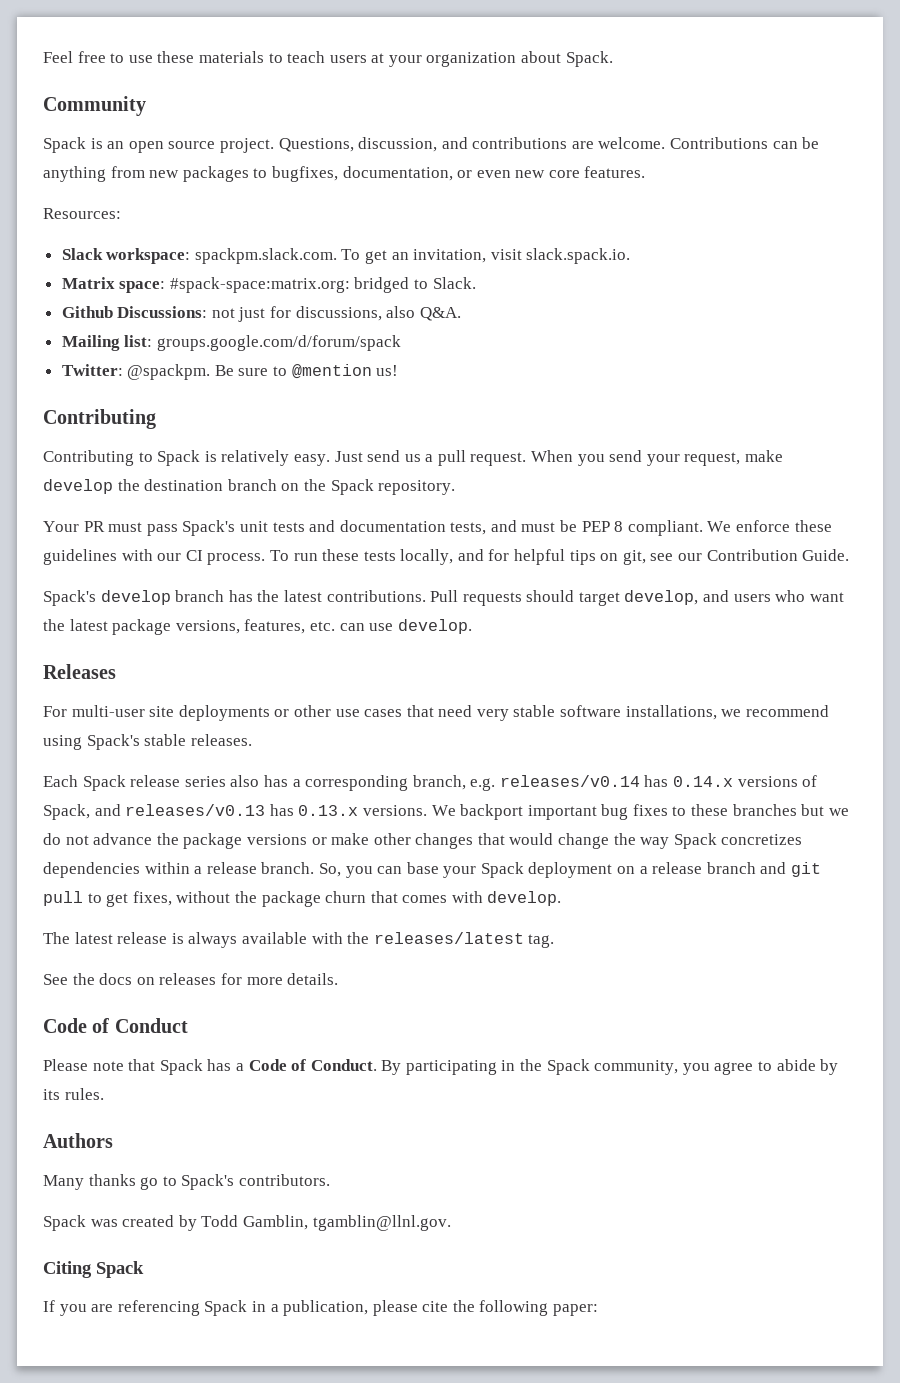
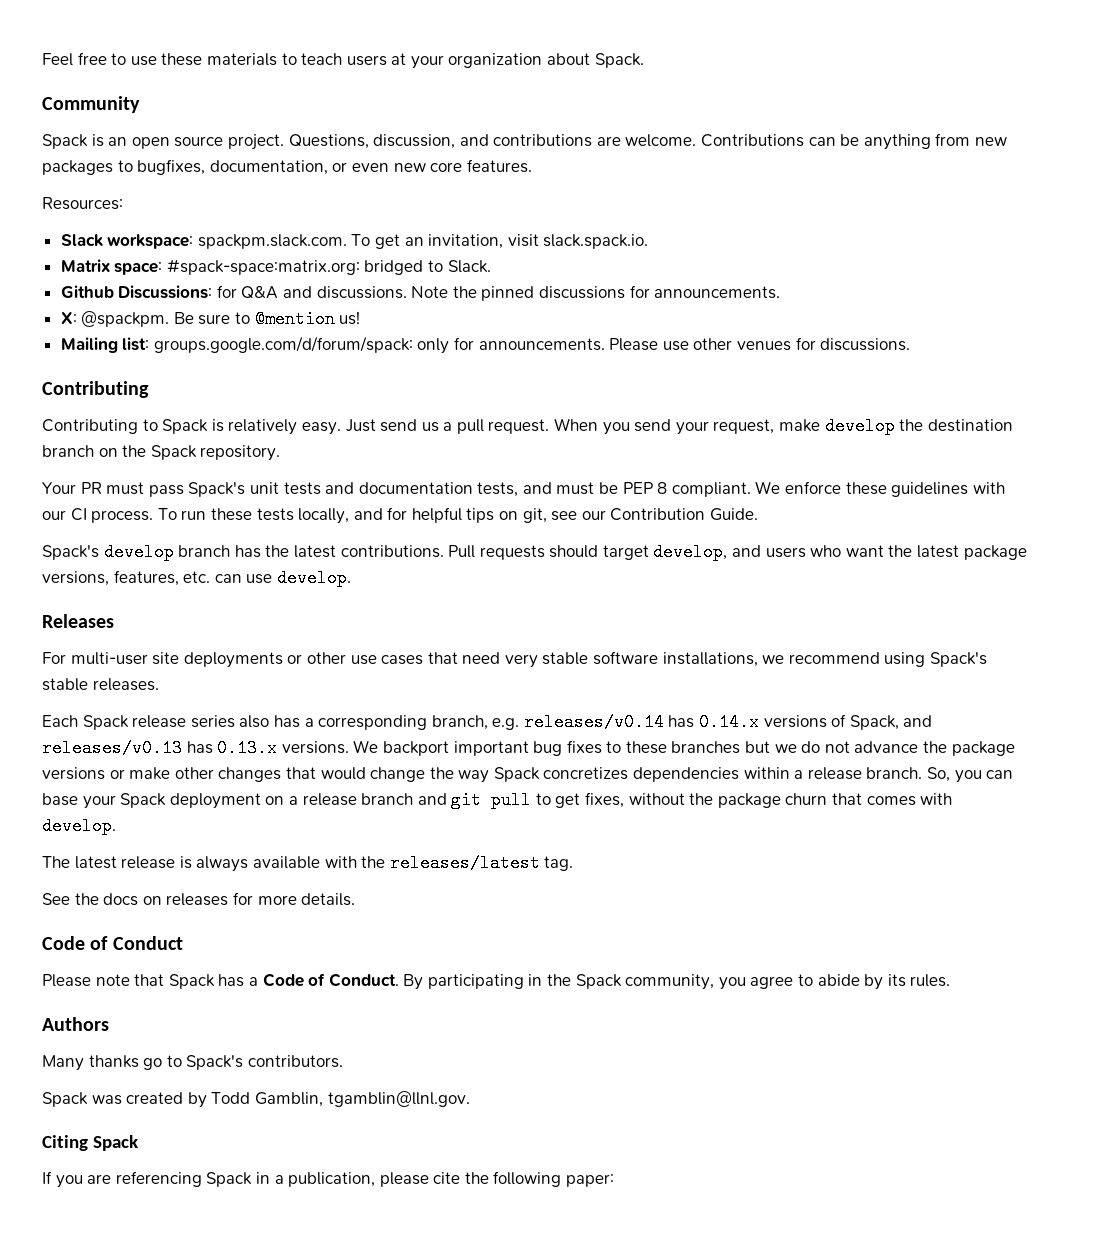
[211,306,461,322] [61,335,401,351] [61,364,123,376] not just for discussions, also Q&A. // Mailing list: groups.google.com/d/forum/spack // Twitter: -> [216,285,781,301] [60,312,77,324] for Q&A and discussions. Note the pinned discussions for announcements. // X:
(399, 370) none -> [60,336,911,354] // Mailing list: groups.google.com/d/forum/spack: only for announcements. Please use other venues for discussions.

